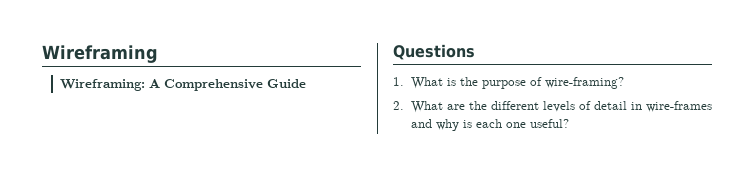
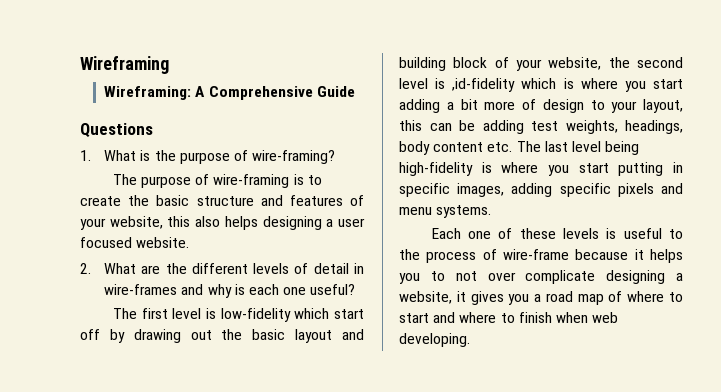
(624, 83) none -> [112,174,322,188] [80,195,364,206] [80,216,365,230] [80,237,190,248] // The purpose of wire-framing is to create the basic structure and features of your website, this also helps designing a user focused website.
(569, 123) none -> [112,308,364,322] [80,329,364,343] [399,57,683,71] [399,78,683,92] [399,99,683,113] [399,120,683,134] [399,141,640,155] [399,162,683,176] [399,183,683,197] [399,205,492,218] [431,228,683,239] [399,249,683,263] [399,270,683,284] [399,291,683,305] [399,312,619,323] [399,333,470,347] // The first level is low-fidelity which start off by drawing out the basic layout and building block of your website, the second level is ,id-fidelity which is where you start adding a bit more of design to your layout, this can be adding test weights, headings, body content etc. The last level being high-fidelity is where you start putting in specific images, adding specific pixels and menu systems. // Each one of these levels is useful to the process of wire-frame because it helps you to not over complicate designing a website, it gives you a road map of where to start and where to finish when web developing.

